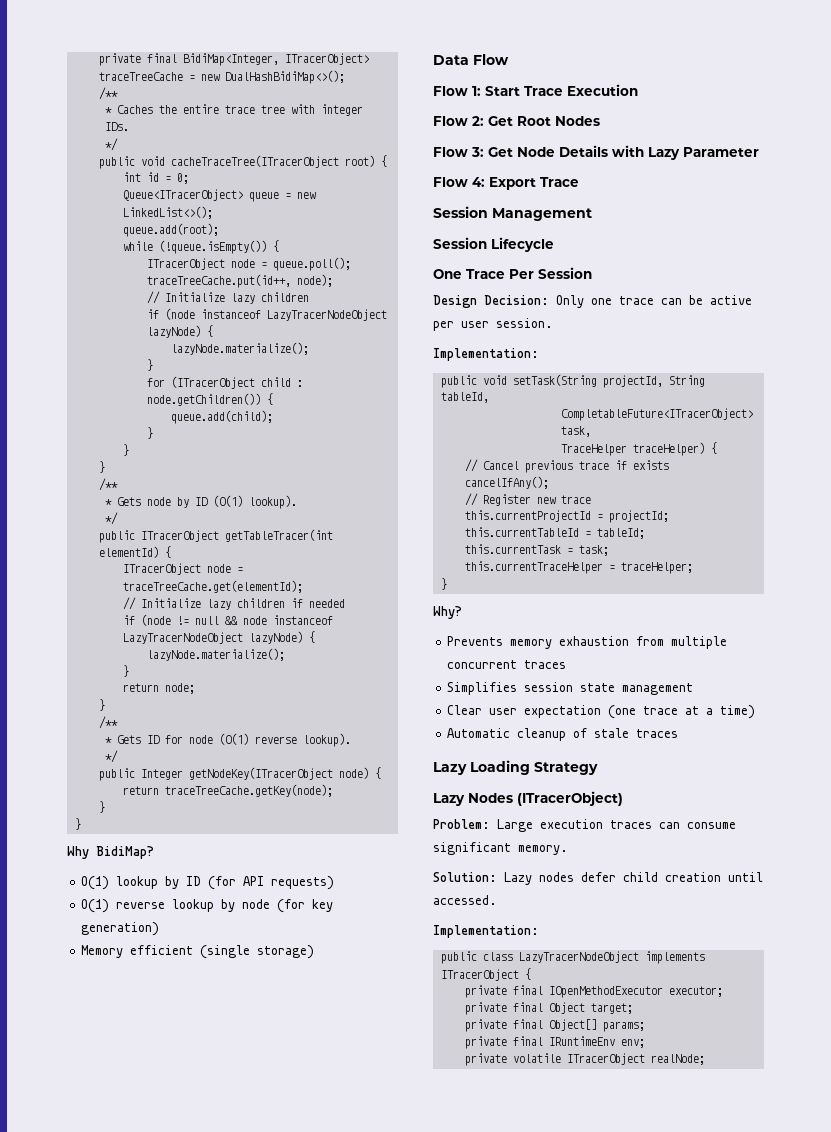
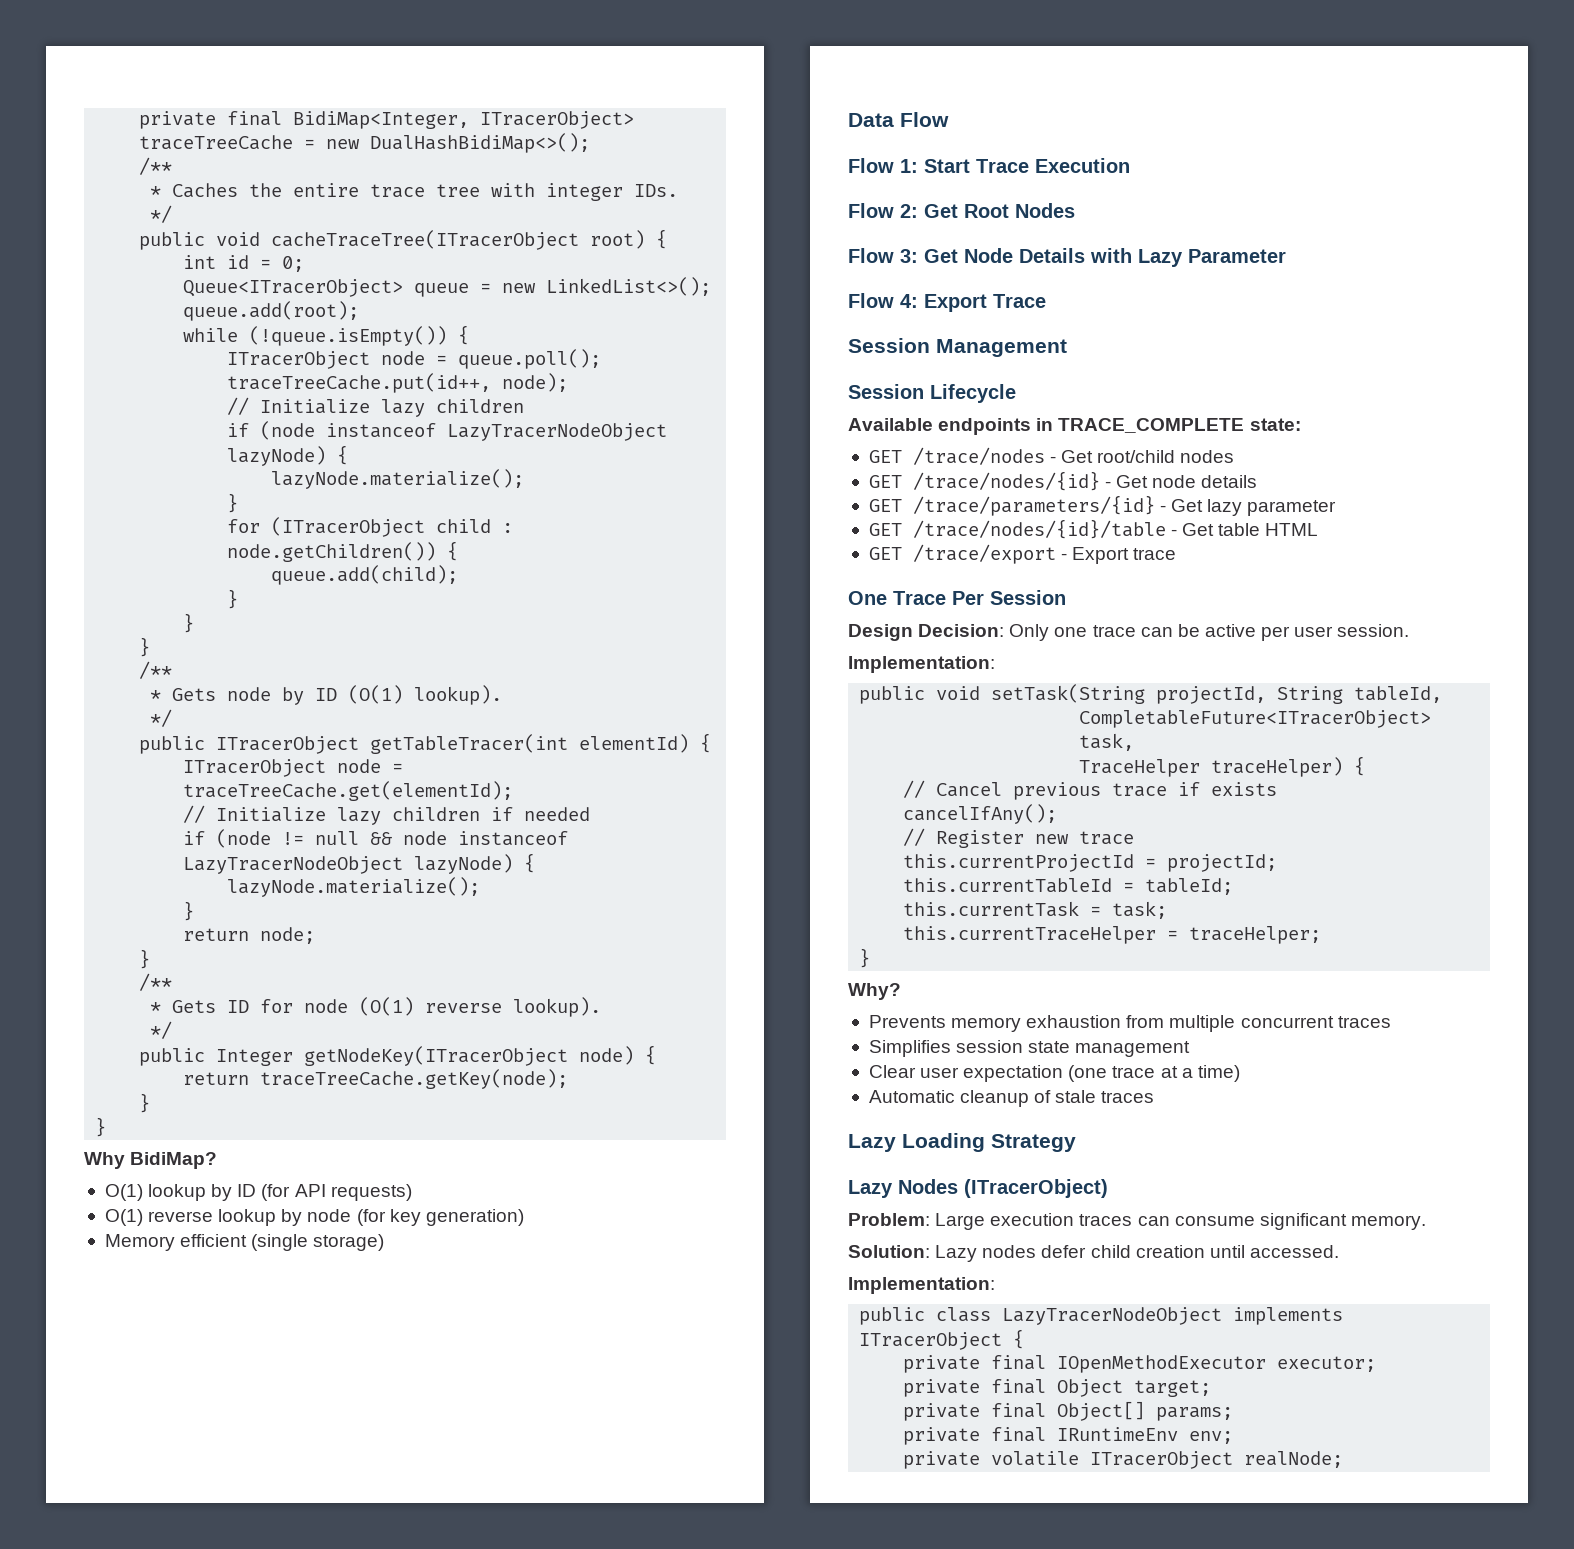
(554, 244) none -> [848,418,1301,435] [868,447,1235,465] [868,471,1258,491] [868,495,1337,516] [868,519,1319,539] [868,544,1177,564] // Available endpoints in TRACE_COMPLETE state: // GET /trace/nodes - Get root/child nodes // GET /trace/nodes/{id} - Get node details // GET /trace/parameters/{id} - Get lazy parameter // GET /trace/nodes/{id}/table - Get table HTML // GET /trace/export - Export trace

